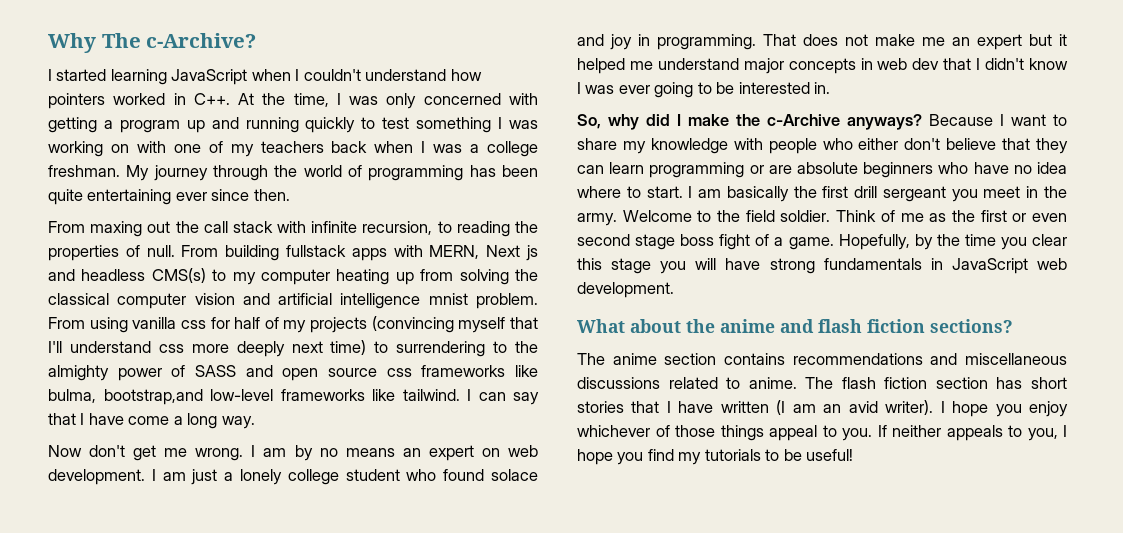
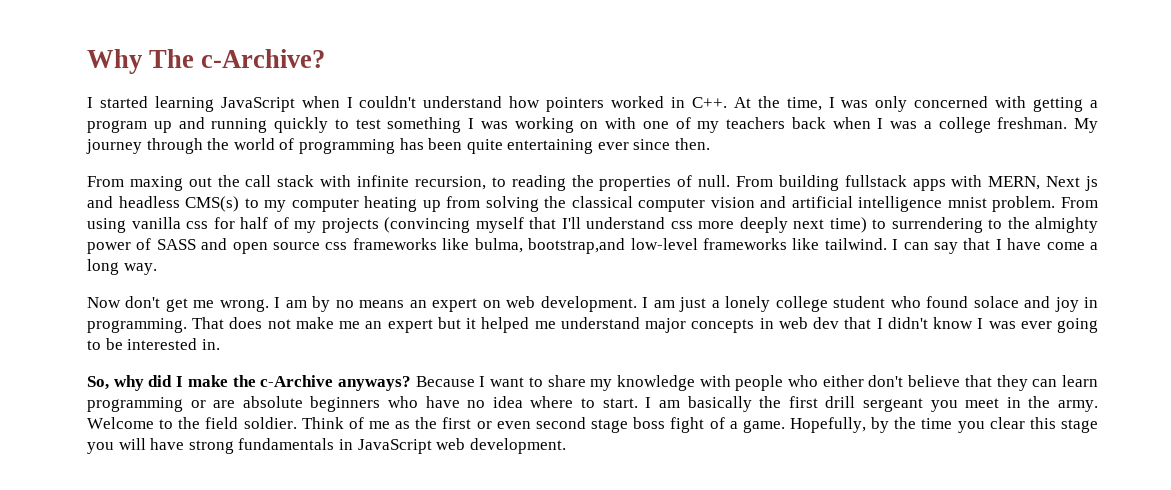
[577,319,1013,333] [577,353,1067,365] [577,377,1067,389] [577,400,1068,417] [577,425,1067,441] [577,449,854,465] // What about the anime and flash fiction sections? // The anime section contains recommendations and miscellaneous discussions related to anime. The flash fiction section has short stories that I have written (I am an avid writer). I hope you enjoy whichever of those things appeal to you. If neither appeals to you, I hope you find my tutorials to be useful! -> (566, 446) none

